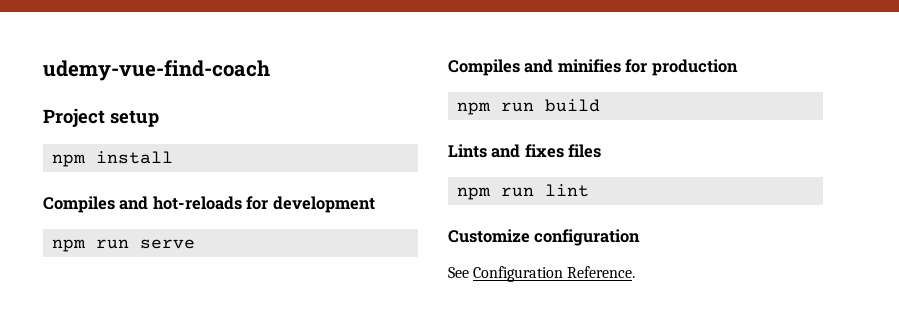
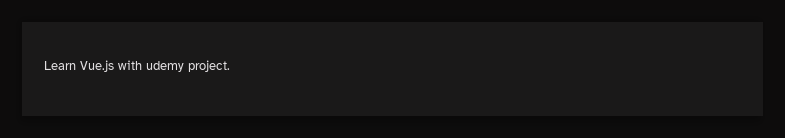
[43,60,270,81] [43,108,159,127] [52,151,174,167] [43,196,375,213] [52,239,196,252] [448,59,738,76] [457,99,601,115] [448,144,602,158] [457,184,590,200] [448,229,641,246] [448,266,636,282] udemy-vue-find-coach // Project setup // npm install // Compiles and hot-reloads for development // npm run serve // Compiles and minifies for production // npm run build // Lints and fixes files // npm run lint // Customize configuration // See Configuration Reference. -> [44,60,230,72] Learn Vue.js with udemy project.

